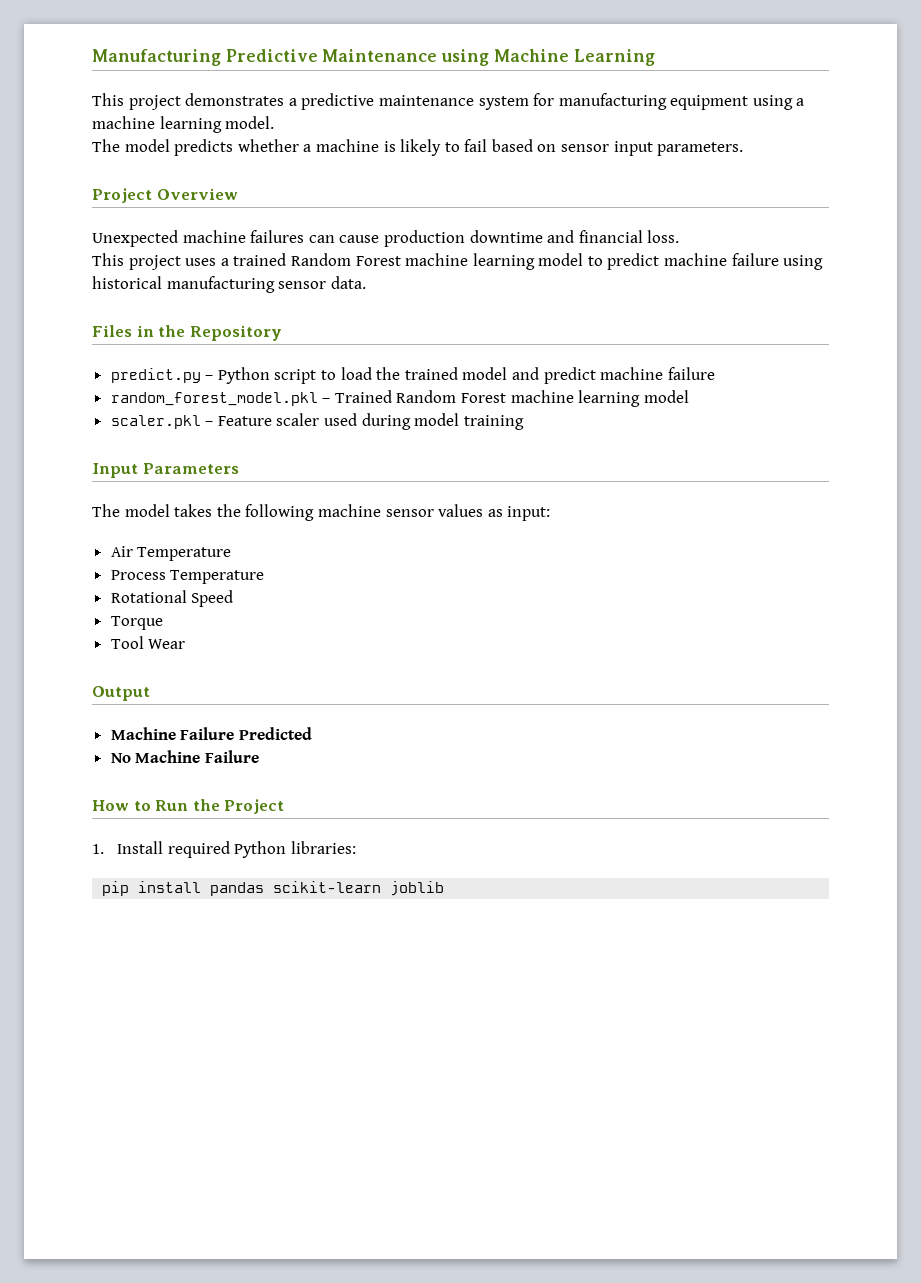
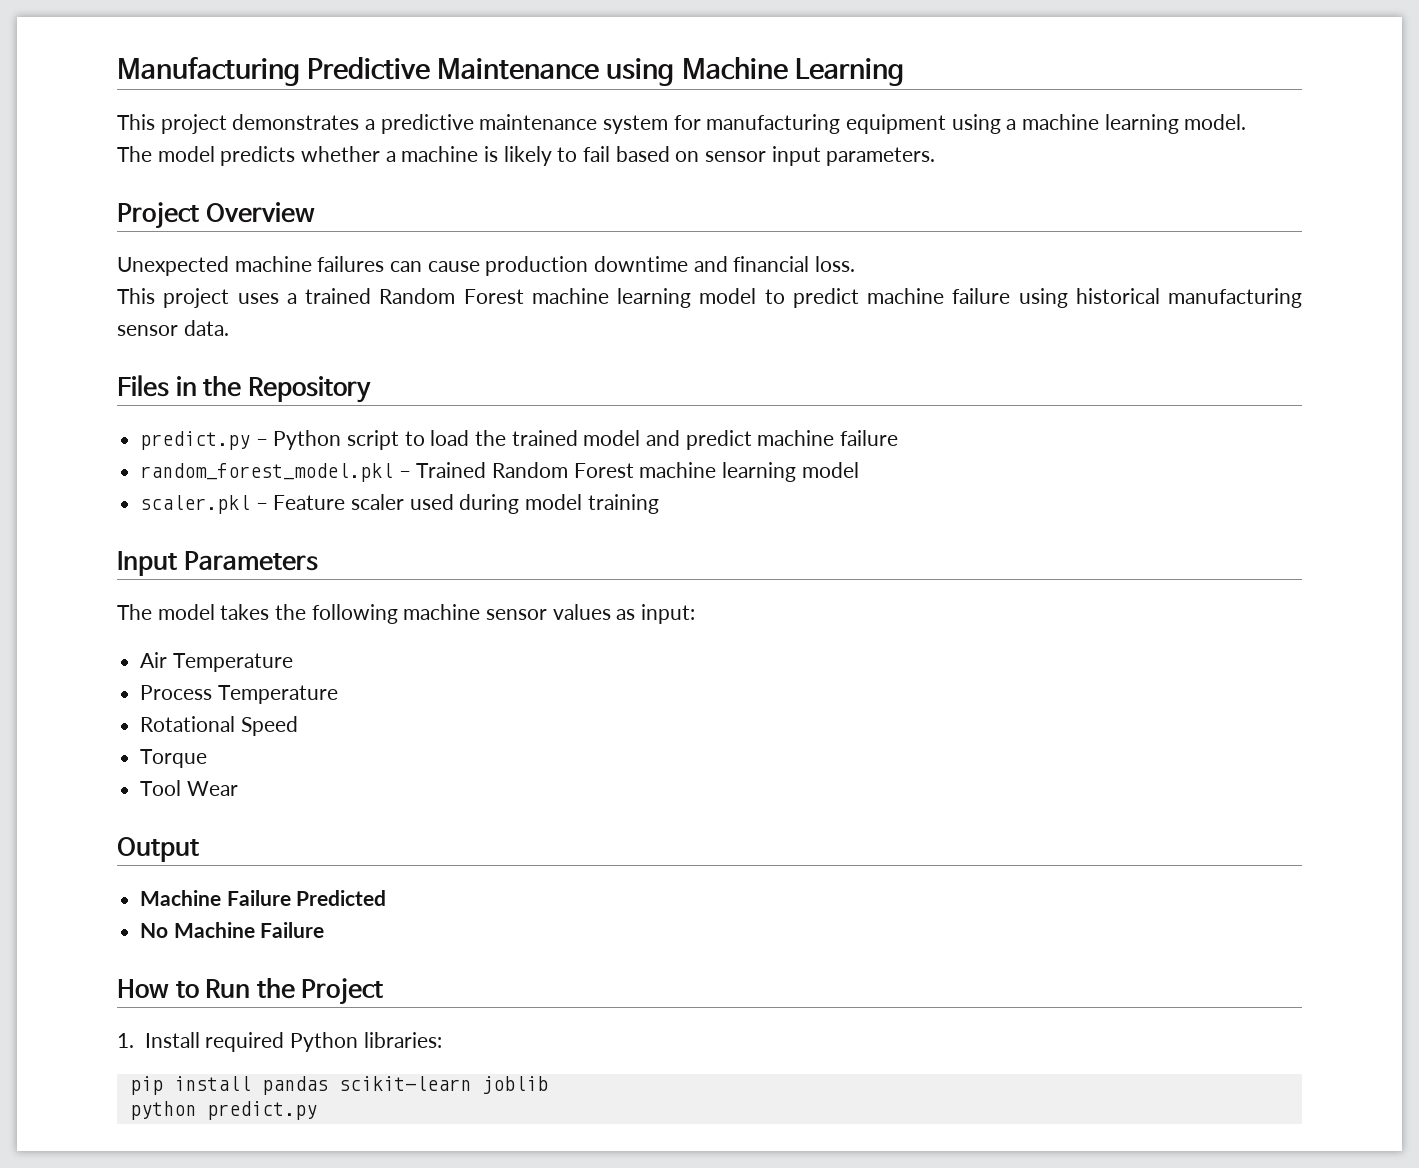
(445, 888) none -> [129,1101,317,1120] // python predict.py

